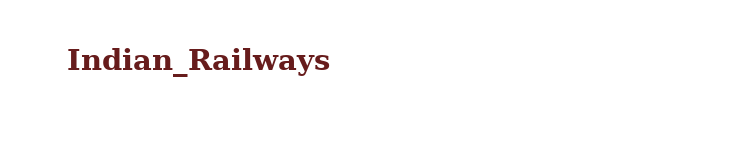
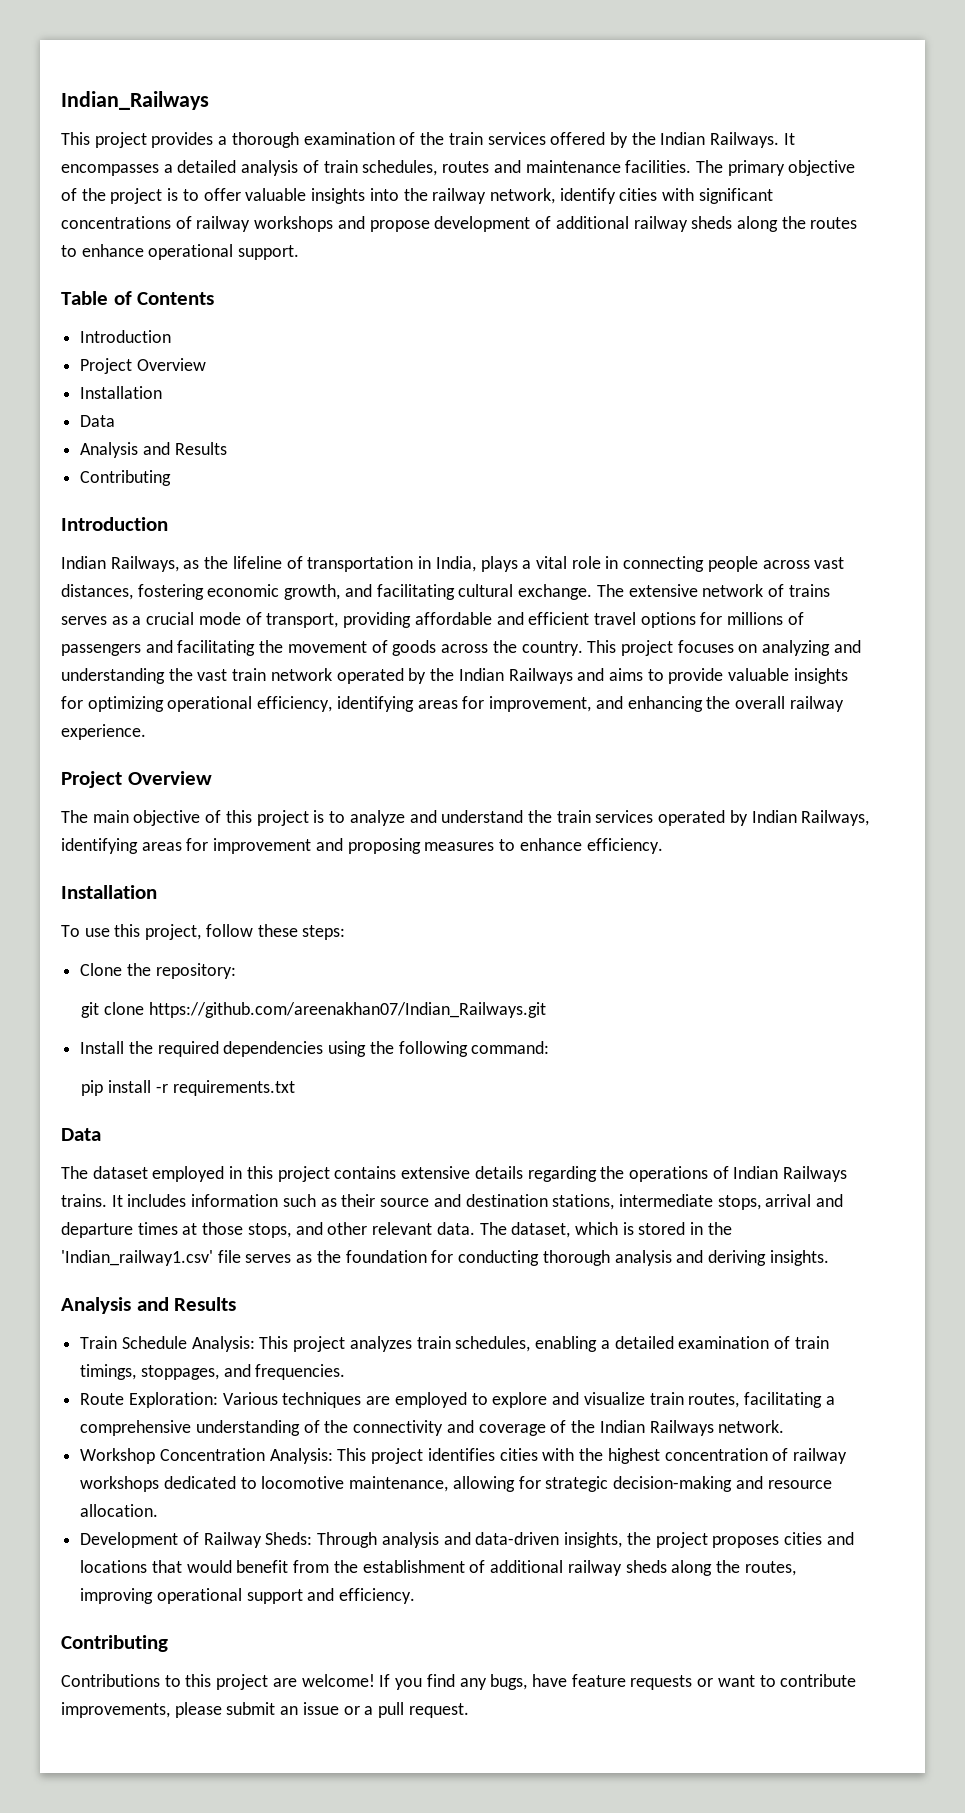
(330, 62) none -> [61,132,795,148] [61,160,856,176] [61,188,773,204] [61,216,858,232] [61,244,300,260] [61,291,215,305] [80,330,172,343] [80,358,206,374] [80,386,163,399] [80,415,116,427] [80,442,227,458] [80,470,172,486] [61,517,168,531] [61,556,845,572] [61,584,830,600] [61,612,804,628] [61,640,861,656] [61,668,848,684] [61,696,844,712] [61,724,146,740] [61,771,212,788] [61,810,870,826] [61,838,663,854] [61,885,157,899] [61,924,346,940] [80,963,236,979] [81,1002,546,1018] [80,1041,550,1057] [81,1080,295,1096] [61,1128,101,1141] [61,1166,848,1182] [61,1194,844,1210] [61,1222,732,1238] [61,1250,829,1266] [61,1297,237,1314] [80,1336,829,1352] [80,1364,346,1380] [80,1392,835,1408] [80,1420,785,1436] [80,1448,847,1464] [80,1476,832,1492] [80,1504,159,1517] [80,1532,854,1548] [80,1560,796,1576] [80,1588,416,1604] [61,1635,168,1652] [61,1674,857,1690] [61,1702,469,1718] // This project provides a thorough examination of the train services offered by the Indian Railways. It encompasses a detailed analysis of train schedules, routes and maintenance facilities. The primary objective of the project is to offer valuable insights into the railway network, identify cities with significant concentrations of railway workshops and propose development of additional railway sheds along the routes to enhance operational support. // Table of Contents // Introduction // Project Overview // Installation // Data // Analysis and Results // Contributing // Introduction // Indian Railways, as the lifeline of transportation in India, plays a vital role in connecting people across vast distances, fostering economic growth, and facilitating cultural exchange. The extensive network of trains serves as a crucial mode of transport, providing affordable and efficient travel options for millions of passengers and facilitating the movement of goods across the country. This project focuses on analyzing and understanding the vast train network operated by the Indian Railways and aims to provide valuable insights for optimizing operational efficiency, identifying areas for improvement, and enhancing the overall railway experience. // Project Overview // The main objective of this project is to analyze and understand the train services operated by Indian Railways, identifying areas for improvement and proposing measures to enhance efficiency. // Installation // To use this project, follow these steps: // Clone the repository: // git clone https://github.com/areenakhan07/Indian_Railways.git // Install the required dependencies using the following command: // pip install -r requirements.txt // Data // The dataset employed in this project contains extensive details regarding the operations of Indian Railways trains. It includes information such as their source and destination stations, intermediate stops, arrival and departure times at those stops, and other relevant data. The dataset, which is stored in the 'Indian_railway1.csv' file serves as the foundation for conducting thorough analysis and deriving insights. // Analysis and Results // Train Schedule Analysis: This project analyzes train schedules, enabling a detailed examination of train timings, stoppages, and frequencies. // Route Exploration: Various techniques are employed to explore and visualize train routes, facilitating a comprehensive understanding of the connectivity and coverage of the Indian Railways network. // Workshop Concentration Analysis: This project identifies cities with the highest concentration of railway workshops dedicated to locomotive maintenance, allowing for strategic decision-making and resource allocation. // Development of Railway Sheds: Through analysis and data-driven insights, the project proposes cities and locations that would benefit from the establishment of additional railway sheds along the routes, improving operational support and efficiency. // Contributing // Contributions to this project are welcome! If you find any bugs, have feature requests or want to contribute improvements, please submit an issue or a pull request.

